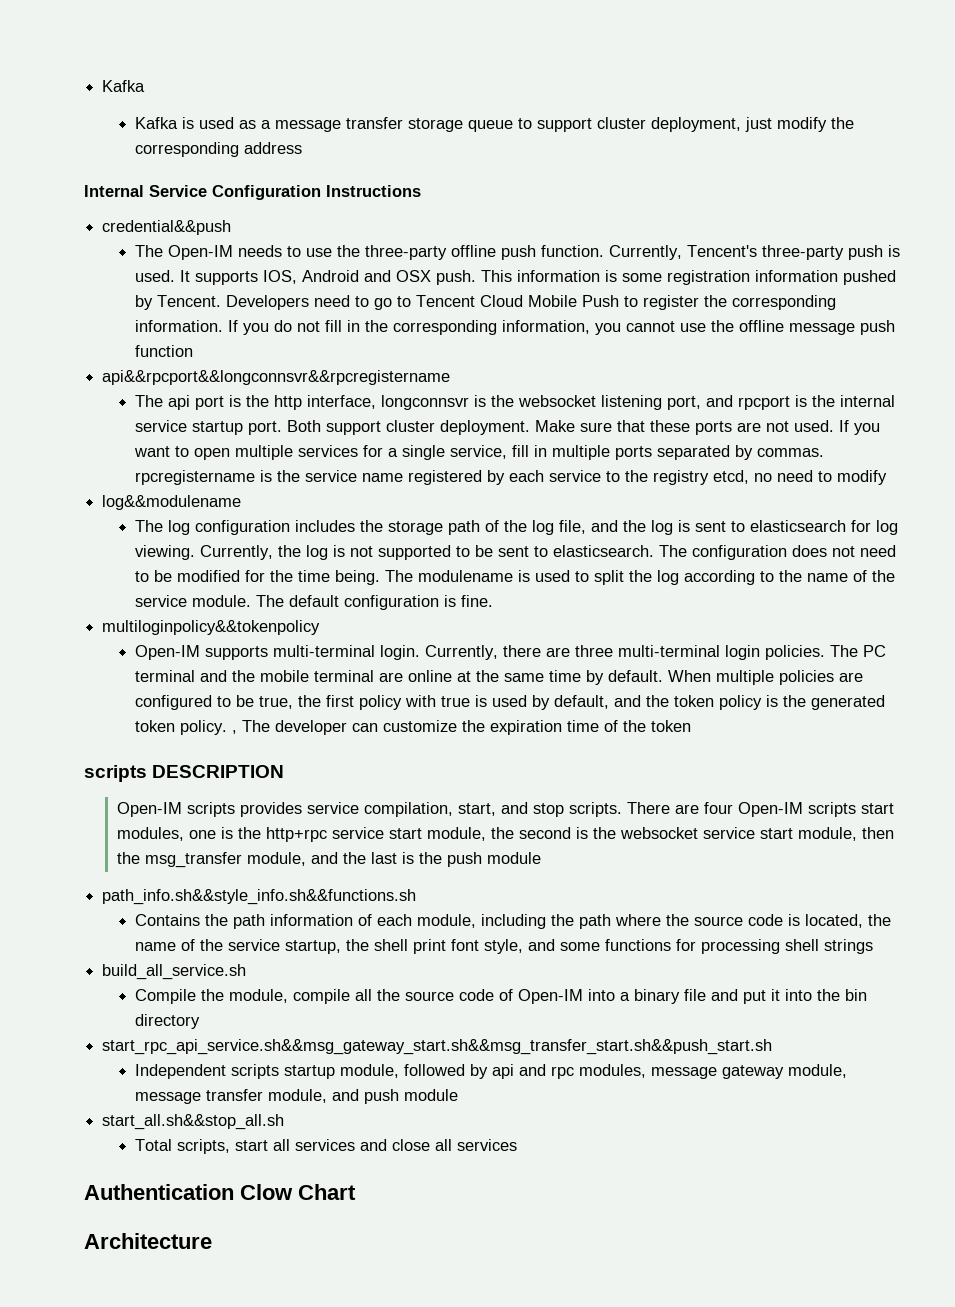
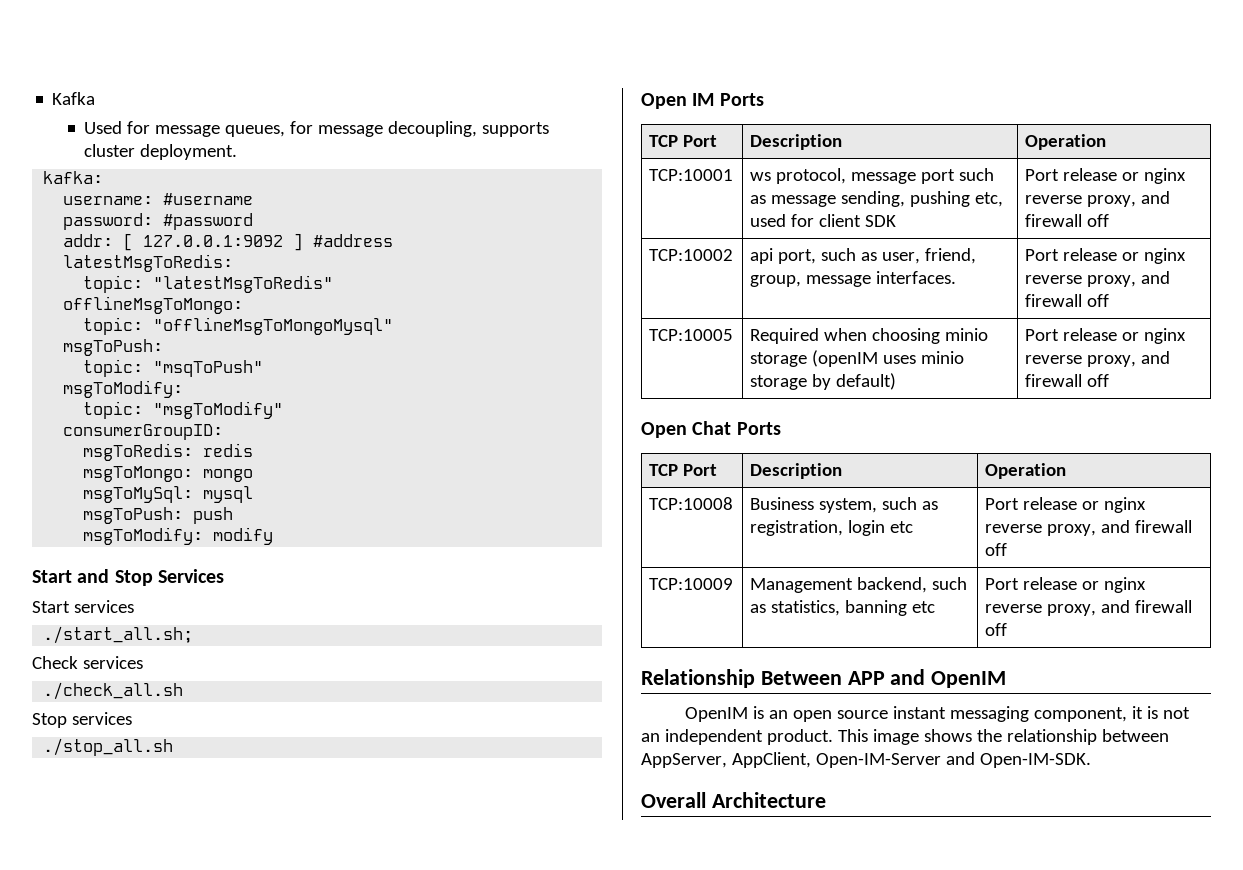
[135,117,855,132] [135,142,303,157] [84,185,421,200] [102,220,232,235] [135,245,901,260] [135,270,897,285] [135,295,837,310] [135,320,896,335] [135,345,194,357] [102,370,451,385] [135,395,896,410] [135,420,881,435] [134,445,825,460] [135,470,888,485] [102,495,242,510] [135,520,899,535] [135,545,897,560] [135,570,896,585] [135,595,494,610] [102,620,321,635] [135,645,887,660] [135,670,864,685] [135,695,886,710] [135,720,692,735] [84,765,285,782] [116,802,894,817] [116,827,894,842] [116,852,541,868] [102,889,417,905] [135,914,892,929] [135,939,874,954] [102,964,247,980] [135,989,868,1004] [135,1014,201,1029] [102,1039,773,1055] [135,1064,848,1079] [135,1089,459,1104] [102,1114,285,1130] [135,1139,518,1154] [84,1184,356,1200] Kafka is used as a message transfer storage queue to support cluster deployment, just modify the corresponding address // Internal Service Configuration Instructions // credential&&push // The Open-IM needs to use the three-party offline push function. Currently, Tencent's three-party push is used. It supports IOS, Android and OSX push. This information is some registration information pushed by Tencent. Developers need to go to Tencent Cloud Mobile Push to register the corresponding information. If you do not fill in the corresponding information, you cannot use the offline message push function // api&&rpcport&&longconnsvr&&rpcregistername // The api port is the http interface, longconnsvr is the websocket listening port, and rpcport is the internal service startup port. Both support cluster deployment. Make sure that these ports are not used. If you want to open multiple services for a single service, fill in multiple ports separated by commas. rpcregistername is the service name registered by each service to the registry etcd, no need to modify // log&&modulename // The log configuration includes the storage path of the log file, and the log is sent to elasticsearch for log viewing. Currently, the log is not supported to be sent to elasticsearch. The configuration does not need to be modified for the time being. The modulename is used to split the log according to the name of the service module. The default configuration is fine. // multiloginpolicy&&tokenpolicy // Open-IM supports multi-terminal login. Currently, there are three multi-terminal login policies. The PC terminal and the mobile terminal are online at the same time by default. When multiple policies are configured to be true, the first policy with true is used by default, and the token policy is the generated token policy. , The developer can customize the expiration time of the token // scripts DESCRIPTION // Open-IM scripts provides service compilation, start, and stop scripts. There are four Open-IM scripts start modules, one is the http+rpc service start module, the second is the websocket service start module, then the msg_transfer module, and the last is the push module // path_info.sh&&style_info.sh&&functions.sh // Contains the path information of each module, including the path where the source code is located, the name of the service startup, the shell print font style, and some functions for processing shell strings // build_all_service.sh // Compile the module, compile all the source code of Open-IM into a binary file and put it into the bin directory // start_rpc_api_service.sh&&msg_gateway_start.sh&&msg_transfer_start.sh&&push_start.sh // Independent scripts startup module, followed by api and rpc modules, message gateway module, message transfer module, and push module // start_all.sh&&stop_all.sh // Total scripts, start all services and close all services // Authentication Clow Chart // -> [84,121,550,137] [84,144,238,160] [43,171,104,184] [63,193,254,205] [63,213,254,230] [63,233,394,251] [63,254,234,272] [83,275,334,293] [63,296,244,314] [83,317,394,335] [63,339,164,356] [83,359,264,377] [63,380,184,398] [83,401,284,419] [63,424,224,440] [83,443,254,461] [83,466,254,482] [83,486,254,503] [83,507,234,524] [83,527,274,545] [32,569,225,586] [32,600,134,613] [43,626,194,644] [32,656,143,669] [43,682,184,700] [32,712,132,728] [43,738,174,756] [641,93,764,109] [649,135,718,147] [750,134,843,150] [1025,134,1107,150] [649,169,734,181] [750,168,995,184] [750,191,1004,207] [750,214,897,227] [1025,168,1187,184] [1025,191,1171,207] [1025,214,1110,227] [649,249,734,261] [750,248,977,264] [750,271,957,287] [1025,248,1187,264] [1025,271,1171,287] [1025,294,1110,307] [649,329,734,341] [750,328,989,344] [750,350,965,367] [750,373,897,390] [1025,328,1187,344] [1025,351,1171,367] [1025,374,1110,387] [641,421,781,438] [649,464,718,476] [750,463,843,479] [985,463,1067,479] [649,497,734,510] [750,497,939,513] [750,520,914,536] [985,497,1147,513] [985,520,1193,536] [985,543,1008,556] [649,578,734,590] [750,577,968,593] [750,600,936,616] [985,577,1147,593] [985,600,1193,616] [985,623,1008,636] [641,669,1007,688] [684,706,1190,722] [641,729,1169,745] [641,752,1091,768] [641,792,706,808] Used for message queues, for message decoupling, supports cluster deployment. // kafka: // username: #username // password: #password // addr: [ 127.0.0.1:9092 ] #address // latestMsgToRedis: // topic: "latestMsgToRedis" // offlineMsgToMongo: // topic: "offlineMsgToMongoMysql" // msgToPush: // topic: "msqToPush" // msgToModify: // topic: "msgToModify" // consumerGroupID: // msgToRedis: redis // msgToMongo: mongo // msgToMySql: mysql // msgToPush: push // msgToModify: modify // Start and Stop Services // Start services // ./start_all.sh; // Check services // ./check_all.sh // Stop services // ./stop_all.sh // Open IM Ports // TCP Port | Description | Operation // TCP:10001 | ws protocol, message port such as message sending, pushing etc, used for client SDK | Port release or nginx reverse proxy, and firewall off // TCP:10002 | api port, such as user, friend, group, message interfaces. | Port release or nginx reverse proxy, and firewall off // TCP:10005 | Required when choosing minio storage (openIM uses minio storage by default) | Port release or nginx reverse proxy, and firewall off // Open Chat Ports // TCP Port | Description | Operation // TCP:10008 | Business system, such as registration, login etc | Port release or nginx reverse proxy, and firewall off // TCP:10009 | Management backend, such as statistics, banning etc | Port release or nginx reverse proxy, and firewall off // Relationship Between APP and OpenIM // OpenIM is an open source instant messaging component, it is not an independent product. This image shows the relationship between AppServer, AppClient, Open-IM-Server and Open-IM-SDK. // Overall

